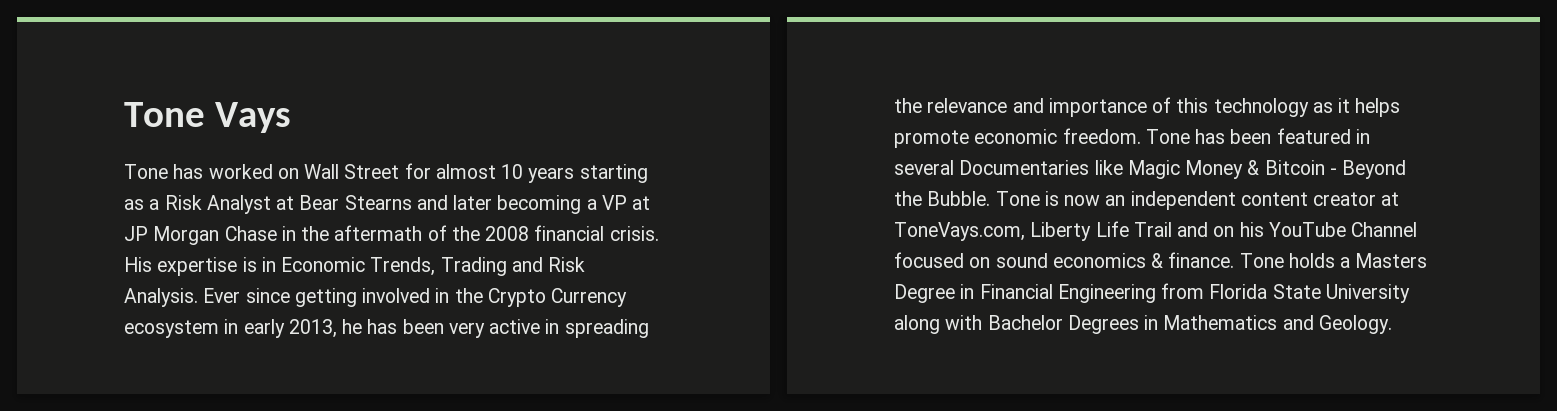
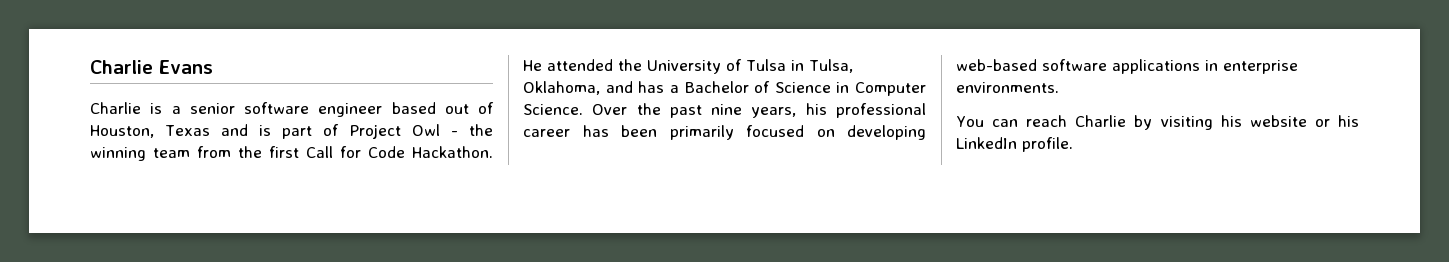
[124,102,292,133] [124,163,648,183] [124,195,651,214] [124,225,659,245] [124,257,586,276] [124,288,628,307] [124,319,649,338] [894,97,1401,117] [894,128,1370,148] [894,160,1407,179] [894,191,1400,210] [894,221,1418,241] [894,252,1428,268] [894,283,1410,303] [894,315,1392,334] Tone Vays // Tone has worked on Wall Street for almost 10 years starting as a Risk Analyst at Bear Stearns and later becoming a VP at JP Morgan Chase in the aftermath of the 2008 financial crisis. His expertise is in Economic Trends, Trading and Risk Analysis. Ever since getting involved in the Crypto Currency ecosystem in early 2013, he has been very active in spreading the relevance and importance of this technology as it helps promote economic freedom. Tone has been featured in several Documentaries like Magic Money & Bitcoin - Beyond the Bubble. Tone is now an independent content creator at ToneVays.com, Liberty Life Trail and on his YouTube Channel focused on sound economics & finance. Tone holds a Masters Degree in Financial Engineering from Florida State University along with Bachelor Degrees in Mathematics and Geology. -> [90,60,213,74] [90,102,494,117] [90,124,493,139] [90,146,493,161] [523,59,853,74] [523,81,926,96] [523,103,926,118] [523,125,926,140] [956,59,1298,74] [956,82,1059,93] [956,115,1359,130] [956,137,1073,152] Charlie Evans // Charlie is a senior software engineer based out of Houston, Texas and is part of Project Owl - the winning team from the first Call for Code Hackathon. He attended the University of Tulsa in Tulsa, Oklahoma, and has a Bachelor of Science in Computer Science. Over the past nine years, his professional career has been primarily focused on developing web-based software applications in enterprise environments. // You can reach Charlie by visiting his website or his LinkedIn profile.

